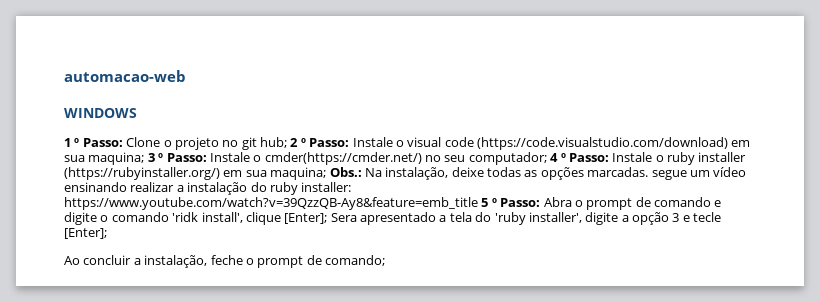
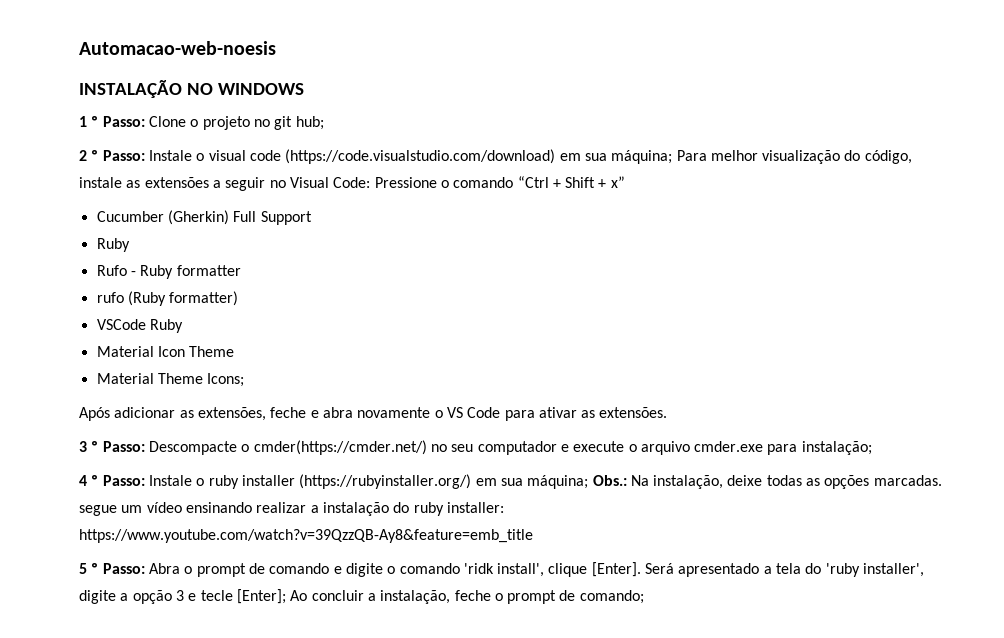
[64,70,186,82] automacao-web // -> [79,41,276,55] [79,80,213,98] Automacao-web-noesis // INSTALAÇÃO NO
(287, 142) none -> (324, 123) //
[88,152,145,165] maquina; -> [611,150,912,164] [79,176,625,191] [96,210,312,225] [96,238,130,252] [96,265,241,279] [96,291,239,306] [96,319,183,333] [96,346,235,357] [96,373,245,387] [79,407,668,421] máquina; Para melhor visualização do código, instale as extensões a seguir no Visual Code: Pressione o comando “Ctrl + Shift + x” // Cucumber (Gherkin) Full Support // Ruby // Rufo - Ruby formatter // rufo (Ruby formatter) // VSCode Ruby // Material Icon Theme // Material Theme Icons; // Após adicionar as extensões, feche e abra novamente o VS Code para ativar as extensões. //
[209,152,250,162] Instale -> [148,441,237,455] Descompacte
[468,152,547,165] computador; -> [477,441,872,455] computador e execute o arquivo cmder.exe para instalação; //
[270,167,327,180] maquina; -> [527,475,589,489] máquina;
(478, 203) none -> (533, 536) //
[284,213,357,224] [Enter]; Sera -> [591,562,675,577] [Enter]. Será
(107, 233) // -> (286, 596) none

